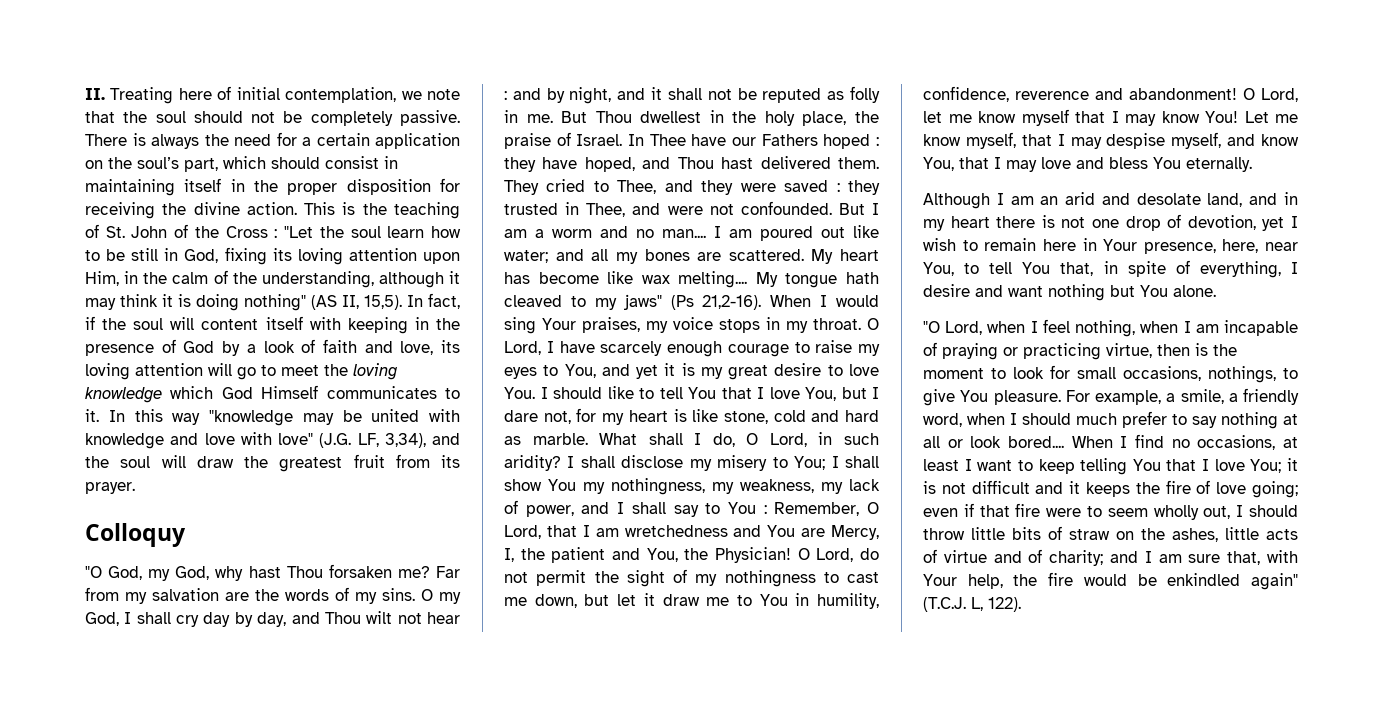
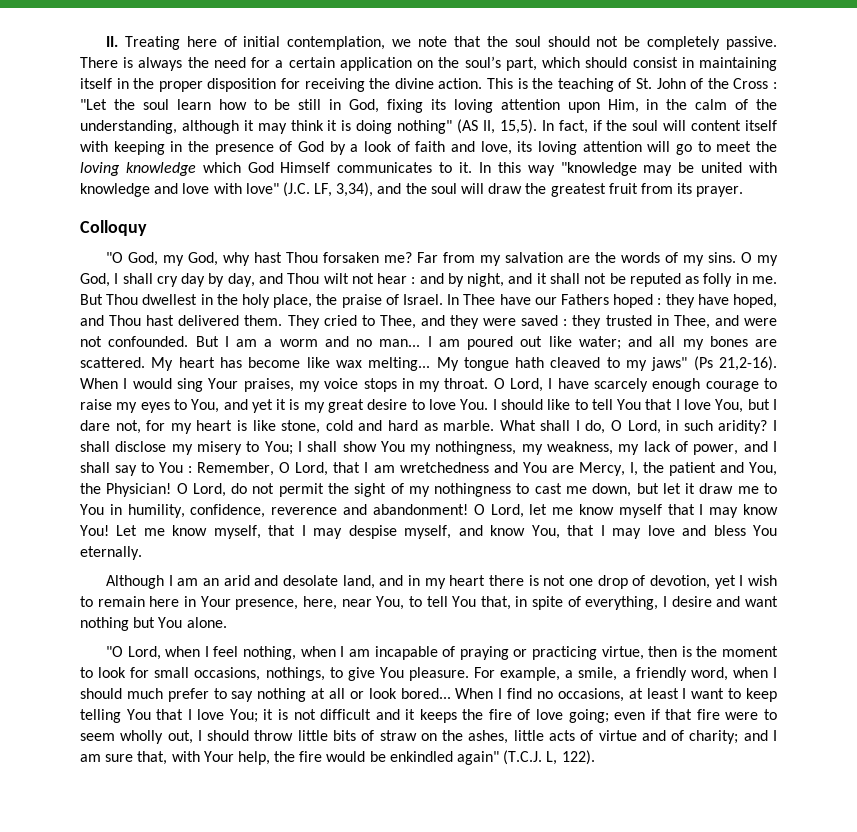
[319,433,352,448] (J.G. -> [282,182,310,197] (J.C.
[662,229,706,238] man.... -> [379,339,421,347] man...
[678,271,748,288] melting.... -> [368,357,431,371] melting...
[1008,436,1064,448] bored.... -> [400,688,451,699] bored...

